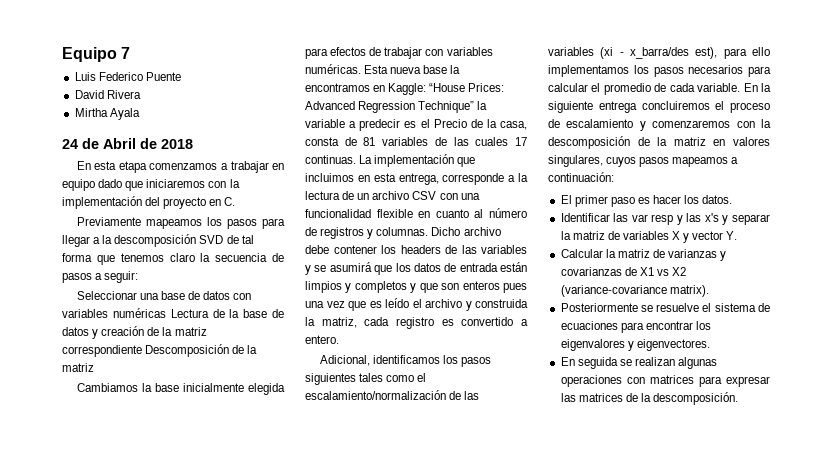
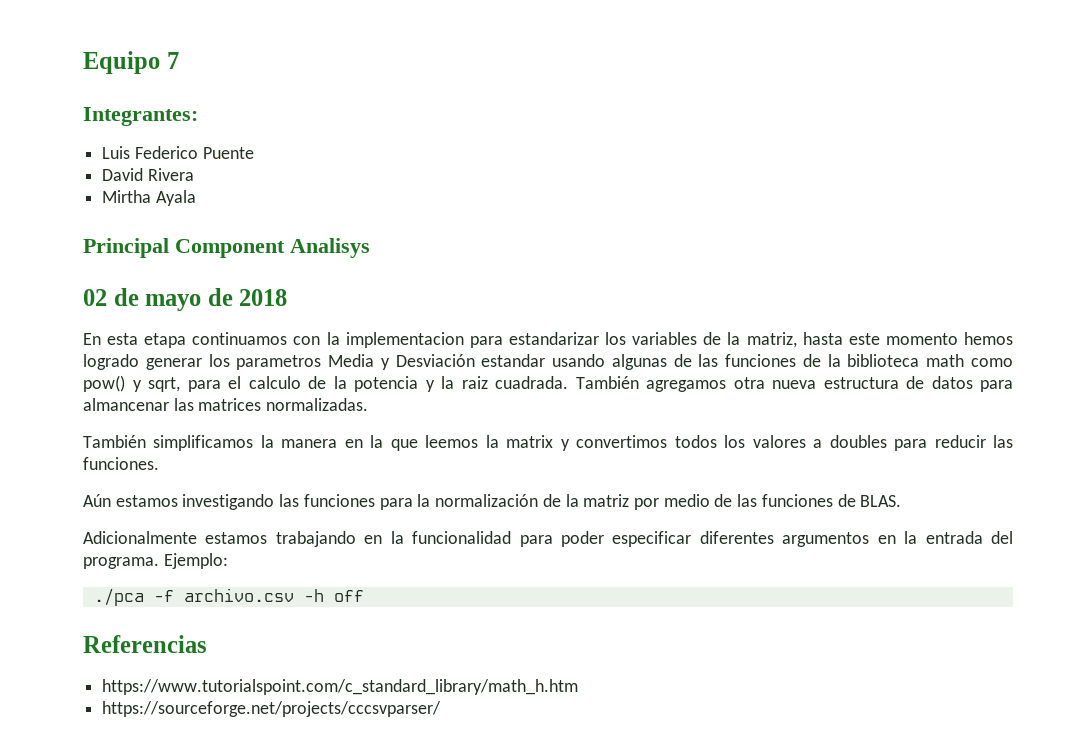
(131, 53) none -> [83,107,198,126] // Integrantes:
[62,138,136,149] 24 de Abril -> [83,238,370,258] [83,288,202,311] Principal Component Analisys // 02 de mayo
[149,161,284,173] [62,179,240,191] [62,196,236,209] [76,217,285,229] [62,234,254,247] [62,253,284,265] [62,271,139,283] [76,291,252,300] [62,308,285,318] [62,326,207,339] [62,344,258,357] [62,363,94,372] [76,383,285,395] [305,47,493,59] [305,64,461,74] [305,83,505,95] [305,101,488,113] [305,119,527,131] [305,137,527,146] [305,154,476,167] [305,173,528,185] [305,191,480,200] [305,208,527,218] [305,227,501,239] [305,245,527,254] [305,262,527,275] [305,281,527,293] [305,298,528,311] [305,317,528,329] [305,335,339,344] [319,355,492,367] [305,373,427,385] [305,390,480,400] [548,47,770,59] [548,65,771,77] [548,83,771,95] [548,101,770,113] [548,119,771,131] [548,136,770,149] [548,155,739,167] [548,172,614,182] [560,195,733,207] [560,213,770,225] [560,231,738,243] [560,249,727,261] [560,267,687,276] [560,285,709,297] [560,303,770,312] [560,321,711,333] [560,339,710,351] [560,357,718,369] [560,375,770,387] [560,392,739,405] comenzamos a trabajar en equipo dado que iniciaremos con la implementación del proyecto en C. // Previamente mapeamos los pasos para llegar a la descomposición SVD de tal forma que tenemos claro la secuencia de pasos a seguir: // Seleccionar una base de datos con variables numéricas Lectura de la base de datos y creación de la matriz correspondiente Descomposición de la matriz // Cambiamos la base inicialmente elegida para efectos de trabajar con variables numéricas. Esta nueva base la encontramos en Kaggle: “House Prices: Advanced Regression Technique” la variable a predecir es el Precio de la casa, consta de 81 variables de las cuales 17 continuas. La implementación que incluimos en esta entrega, corresponde a la lectura de un archivo CSV con una funcionalidad flexible en cuanto al número de registros y columnas. Dicho archivo debe contener los headers de las variables y se asumirá que los datos de entrada están limpios y completos y que son enteros pues una vez que es leído el archivo y construida la matriz, cada registro es convertido a entero. // Adicional, identificamos los pasos siguientes tales como el escalamiento/normalización de las variables (xi - x_barra/des est), para ello implementamos los pasos necesarios para calcular el promedio de cada variable. En la siguiente entrega concluiremos el proceso de escalamiento y comenzaremos con la descomposición de la matriz en valores singulares, cuyos pasos mapeamos a continuación: // El primer paso es hacer los datos. // Identificar las var resp y las x's y separar la matriz de variables X y vector Y. // Calcular la matriz de varianzas y covarianzas de X1 vs X2 (variance-covariance matrix). // Posteriormente se resuelve el sistema de ecuaciones para encontrar los eigenvalores y eigenvectores. // En seguida se realizan algunas operaciones con matrices para expresar las matrices de la descomposición. -> [192,332,1014,348] [83,354,1013,370] [83,375,1013,392] [83,398,369,411] [83,435,1014,451] [83,457,159,470] [83,494,902,510] [83,531,1014,547] [83,553,228,569] [93,588,364,606] [83,635,207,653] [102,679,579,695] [102,701,442,717] continuamos con la implementacion para estandarizar los variables de la matriz, hasta este momento hemos logrado generar los parametros Media y Desviación estandar usando algunas de las funciones de la biblioteca math como pow() y sqrt, para el calculo de la potencia y la raiz cuadrada. También agregamos otra nueva estructura de datos para almancenar las matrices normalizadas. // También simplificamos la manera en la que leemos la matrix y convertimos todos los valores a doubles para reducir las funciones. // Aún estamos investigando las funciones para la normalización de la matriz por medio de las funciones de BLAS. // Adicionalmente estamos trabajando en la funcionalidad para poder especificar diferentes argumentos en la entrada del programa. Ejemplo: // ./pca -f archivo.csv -h off // Referencias // https://www.tutorialspoint.com/c_standard_library/math_h.htm // https://sourceforge.net/projects/cccsvparser/

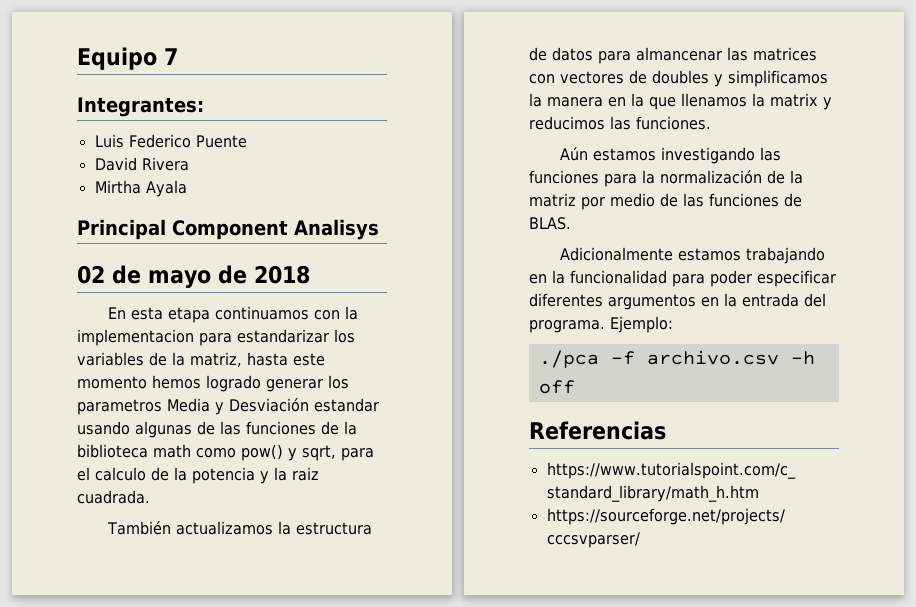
[575,376,816,392] También agregamos otra nueva -> [107,521,292,535] // También actualizamos la
[266,398,369,411] [83,435,146,448] normalizadas. // También -> [529,70,723,87] con vectores de doubles y
[425,435,479,448] leemos -> [681,93,747,107] llenamos
[576,435,986,451] convertimos todos los valores a doubles para reducir -> [529,116,605,130] reducimos

